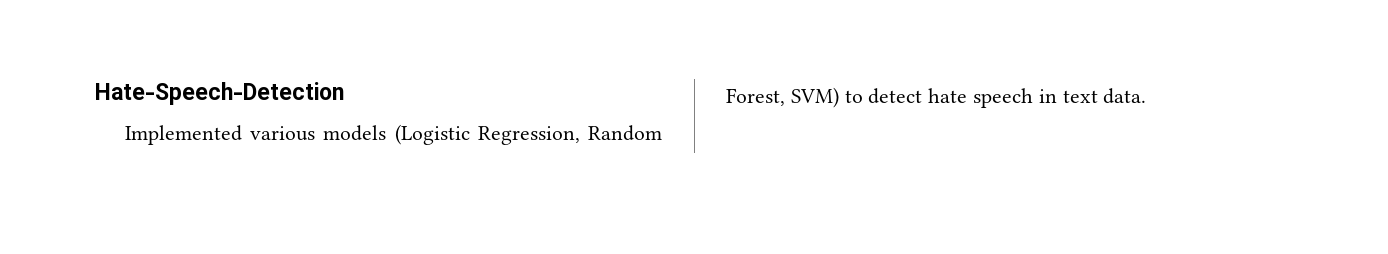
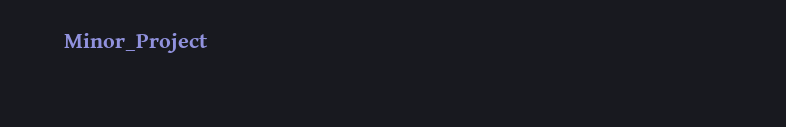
[95,82,344,105] [124,124,662,145] [726,87,1147,108] Hate-Speech-Detection // Implemented various models (Logistic Regression, Random Forest, SVM) to detect hate speech in text data. -> [64,33,208,53] Minor_Project

